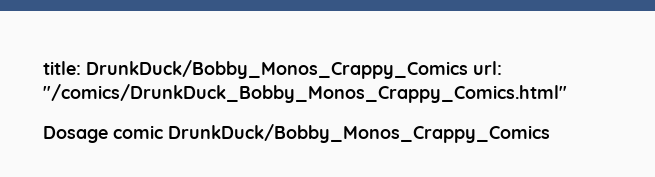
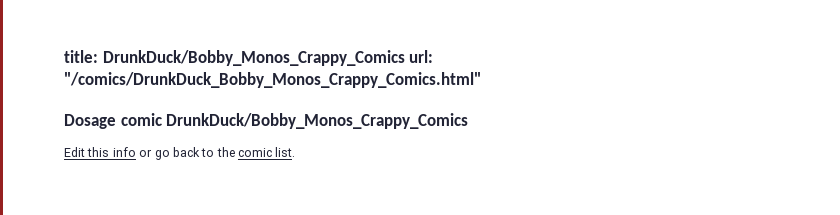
(550, 133) none -> [64,147,296,160] // Edit this info or go back to the comic list.

